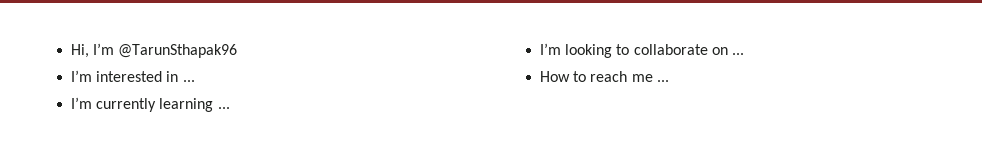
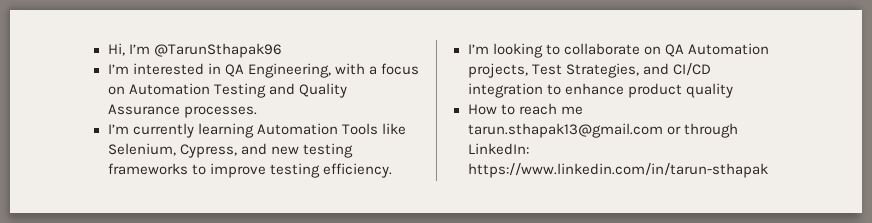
[182,80,195,82] [71,97,230,112] ... // I’m currently learning ... -> [224,63,419,78] [107,83,347,98] [107,104,257,118] [107,123,406,138] [107,143,353,158] [107,163,392,178] QA Engineering, with a focus on Automation Testing and Quality Assurance processes. // I’m currently learning Automation Tools like Selenium, Cypress, and new testing frameworks to improve testing efficiency.
[731,53,744,55] ... -> [664,43,769,57] [467,63,711,78] [467,83,733,98] QA Automation projects, Test Strategies, and CI/CD integration to enhance product quality
[656,80,669,82] ... -> [467,123,738,138] [467,143,529,155] [467,163,768,178] tarun.sthapak13@gmail.com or through LinkedIn: https://www.linkedin.com/in/tarun-sthapak

